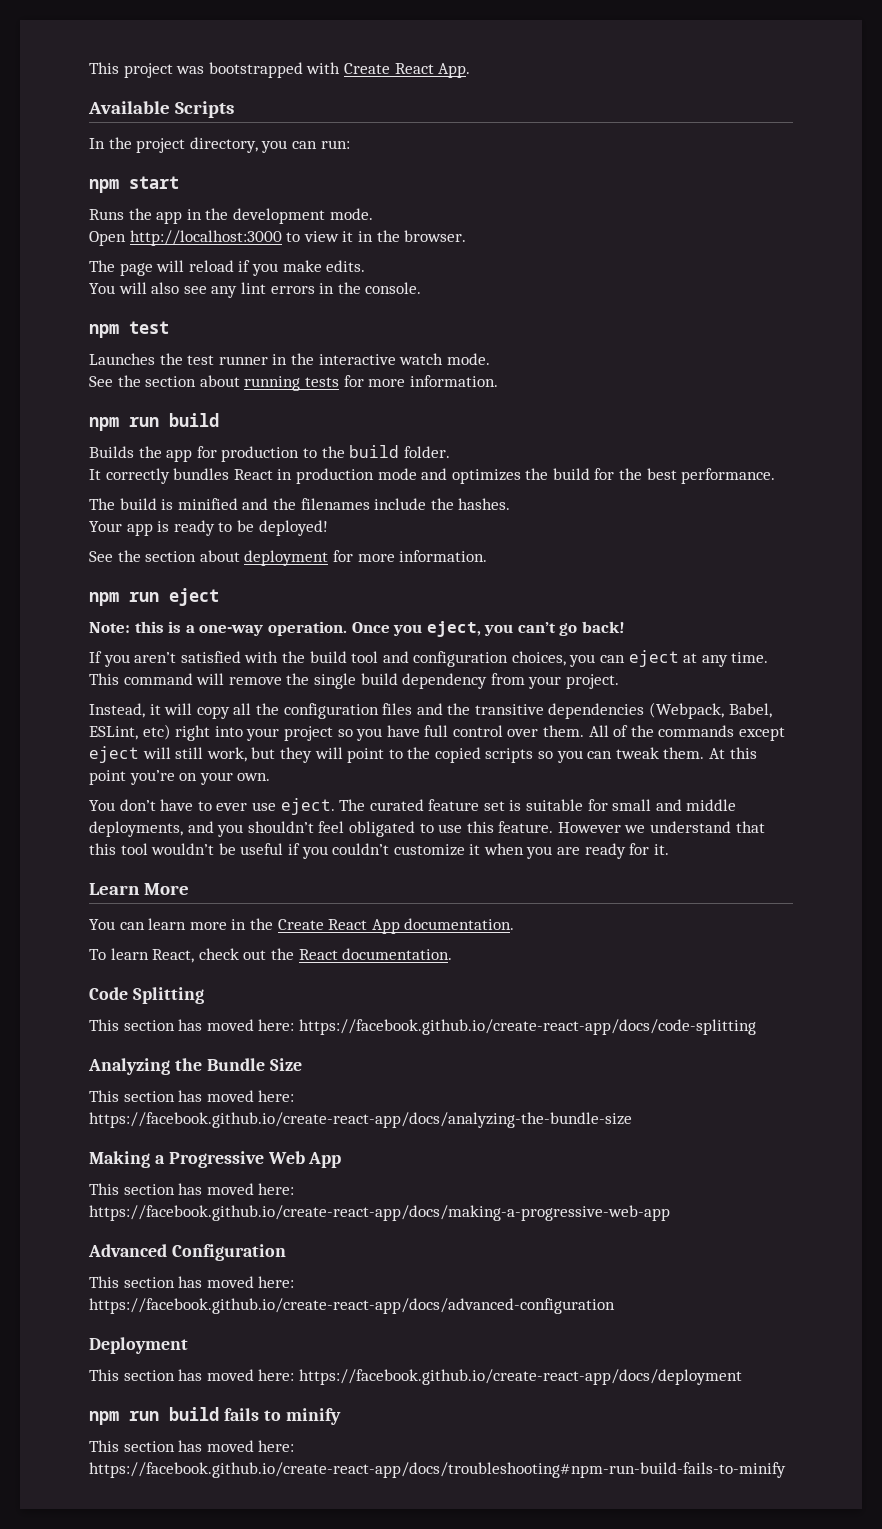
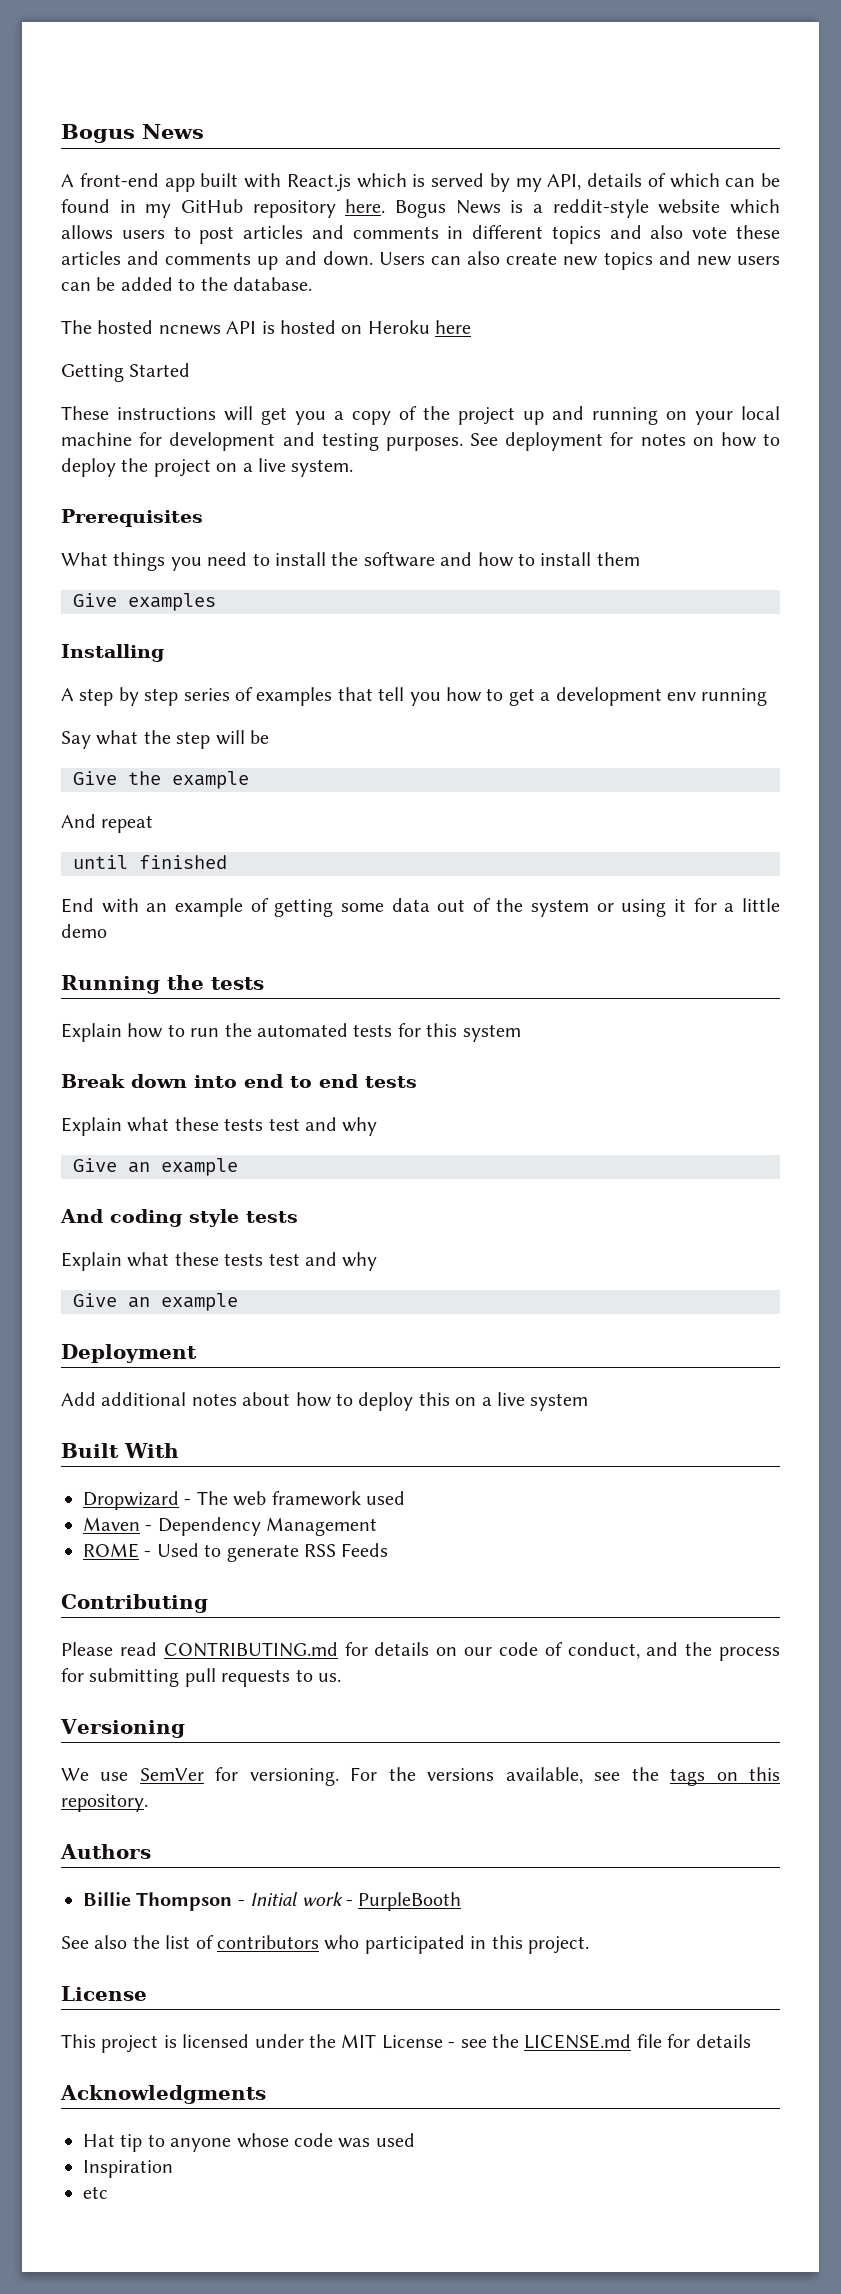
[89,62,471,78] [88,101,234,118] [89,137,350,153] [89,176,179,193] [89,208,373,224] [89,230,467,246] [89,260,366,276] [89,282,422,298] [89,321,169,338] [89,353,490,365] [89,375,498,391] [89,413,219,431] [89,445,450,462] [89,468,776,484] [89,498,511,510] [89,520,328,536] [89,550,488,566] [89,588,219,606] [89,621,626,637] [89,650,769,667] [89,673,619,689] [89,702,772,719] [89,724,786,741] [89,746,757,763] [89,770,271,785] [89,798,737,815] [89,821,765,837] [89,843,669,859] [89,883,189,895] [89,918,515,934] [89,948,453,963] [89,987,204,1004] [89,1019,756,1035] [88,1058,302,1075] [89,1090,295,1102] [89,1112,632,1128] [89,1151,342,1168] [89,1183,295,1195] [89,1205,670,1221] [88,1244,286,1261] [89,1276,295,1288] [89,1298,615,1314] [89,1337,188,1354] [89,1369,742,1385] [89,1407,341,1425] [89,1440,295,1452] [89,1462,786,1478] This project was bootstrapped with Create React App. // Available Scripts // In the project directory, you can run: // npm start // Runs the app in the development mode. // Open http://localhost:3000 to view it in the browser. // The page will reload if you make edits. // You will also see any lint errors in the console. // npm test // Launches the test runner in the interactive watch mode. // See the section about running tests for more information. // npm run build // Builds the app for production to the build folder. // It correctly bundles React in production mode and optimizes the build for the best performance. // The build is minified and the filenames include the hashes. // Your app is ready to be deployed! // See the section about deployment for more information. // npm run eject // Note: this is a one-way operation. Once you eject, you can’t go back! // If you aren’t satisfied with the build tool and configuration choices, you can eject at any time. This command will remove the single build dependency from your project. // Instead, it will copy all the configuration files and the transitive dependencies (Webpack, Babel, ESLint, etc) right into your project so you have full control over them. All of the commands except eject will still work, but they will point to the copied scripts so you can tweak them. At this point you’re on your own. // You don’t have to ever use eject. The curated feature set is suitable for small and middle deployments, and you shouldn’t feel obligated to use this feature. However we understand that this tool wouldn’t be useful if you couldn’t customize it when you are ready for it. // Learn More // You can learn more in the Create React App documentation. // To learn React, check out the React documentation. // Code Splitting // This section has moved here: https://facebook.github.io/create-react-app/docs/code-splitting // Analyzing the Bundle Size // This section has moved here: https://facebook.github.io/create-react-app/docs/analyzing-the-bundle-size // Making a Progressive Web App // This section has moved here: https://facebook.github.io/create-react-app/docs/making-a-progressive-web-app // Advanced Configuration // This section has moved here: https://facebook.github.io/create-react-app/docs/advanced-configuration // Deployment // This section has moved here: https://facebook.github.io/create-react-app/docs/deployment // npm run build fails to minify // This section has moved here: https://facebook.github.io/create-react-app/docs/troubleshooting#npm-run-build-fails-to-minify -> [61,124,204,143] [61,173,780,192] [61,199,780,218] [61,225,780,244] [61,251,780,270] [61,277,312,291] [61,320,472,335] [61,363,191,382] [61,406,780,425] [61,432,780,451] [61,458,354,477] [61,509,203,527] [61,552,640,571] [73,593,216,611] [61,644,164,662] [61,687,768,706] [61,730,269,749] [73,771,249,789] [61,814,154,833] [73,855,227,869] [61,898,780,917] [61,924,107,938] [61,975,264,994] [61,1023,521,1042] [61,1074,417,1088] [61,1117,378,1136] [73,1158,238,1176] [60,1209,298,1227] [61,1252,378,1271] [73,1293,238,1311] [61,1344,197,1363] [61,1392,589,1411] [61,1443,179,1458] [83,1491,405,1510] [83,1517,378,1536] [83,1543,389,1562] [61,1594,208,1613] [61,1642,780,1661] [61,1668,341,1687] [60,1719,185,1738] [61,1767,780,1786] [61,1794,148,1812] [60,1844,151,1859] [83,1892,462,1911] [61,1935,589,1954] [61,1986,147,2001] [61,2034,751,2053] [60,2085,266,2104] [83,2133,415,2152] [83,2160,173,2178] [83,2186,108,2199] Bogus News // A front-end app built with React.js which is served by my API, details of which can be found in my GitHub repository here. Bogus News is a reddit-style website which allows users to post articles and comments in different topics and also vote these articles and comments up and down. Users can also create new topics and new users can be added to the database. // The hosted ncnews API is hosted on Heroku here // Getting Started // These instructions will get you a copy of the project up and running on your local machine for development and testing purposes. See deployment for notes on how to deploy the project on a live system. // Prerequisites // What things you need to install the software and how to install them // Give examples // Installing // A step by step series of examples that tell you how to get a development env running // Say what the step will be // Give the example // And repeat // until finished // End with an example of getting some data out of the system or using it for a little demo // Running the tests // Explain how to run the automated tests for this system // Break down into end to end tests // Explain what these tests test and why // Give an example // And coding style tests // Explain what these tests test and why // Give an example // Deployment // Add additional notes about how to deploy this on a live system // Built With // Dropwizard - The web framework used // Maven - Dependency Management // ROME - Used to generate RSS Feeds // Contributing // Please read CONTRIBUTING.md for details on our code of conduct, and the process for submitting pull requests to us. // Versioning // We use SemVer for versioning. For the versions available, see the tags on this repository. // Authors // Billie Thompson - Initial work - PurpleBooth // See also the list of contributors who participated in this project. // License // This project is licensed under the MIT License - see the LICENSE.md file for details // Acknowledgments // Hat tip to anyone whose code was used // Inspiration // etc

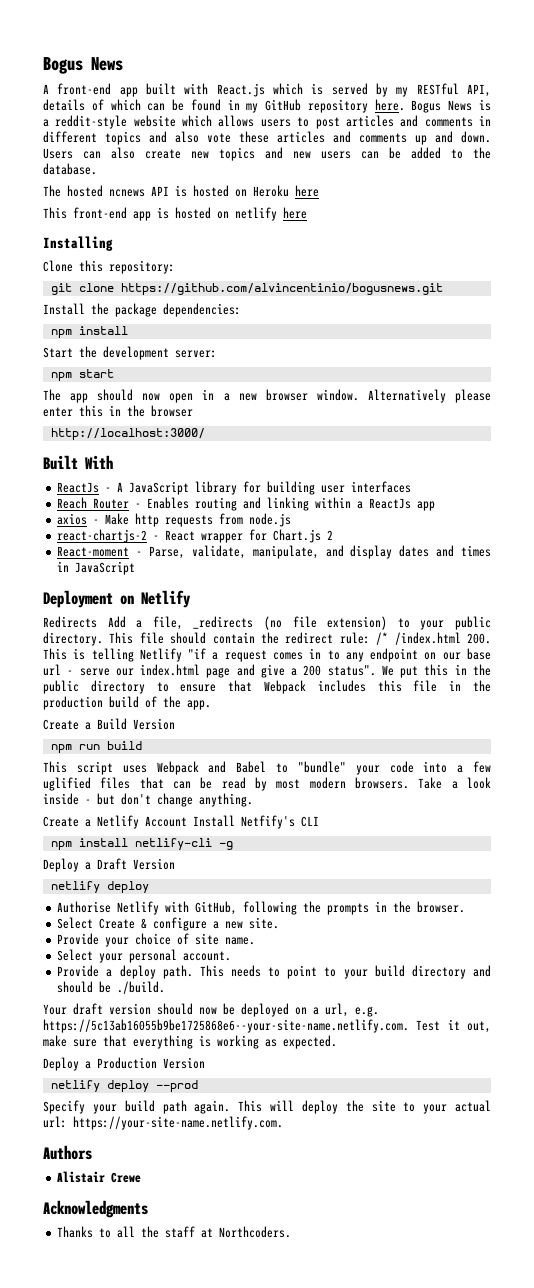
(542, 185) none -> [416,83,459,95] RESTful
[61,363,191,382] [61,406,780,425] [61,432,780,451] [61,458,354,477] [61,509,203,527] [61,552,640,571] [73,593,216,611] [61,644,164,662] [61,687,768,706] [61,730,269,749] [73,771,249,789] [61,814,154,833] [73,855,227,869] [61,898,780,917] [61,924,107,938] [61,975,264,994] [61,1023,521,1042] [61,1074,417,1088] [61,1117,378,1136] [73,1158,238,1176] [60,1209,298,1227] [61,1252,378,1271] [73,1293,238,1311] [61,1344,197,1363] [61,1392,589,1411] [61,1443,179,1458] [83,1491,405,1510] [83,1517,378,1536] [83,1543,389,1562] [61,1594,208,1613] [61,1642,780,1661] [61,1668,341,1687] [60,1719,185,1738] [61,1767,780,1786] [61,1794,148,1812] [60,1844,151,1859] [83,1892,462,1911] [61,1935,589,1954] [61,1986,147,2001] [61,2034,751,2053] [60,2085,266,2104] [83,2133,415,2152] [83,2160,173,2178] [83,2186,108,2199] Getting Started // These instructions will get you a copy of the project up and running on your local machine for development and testing purposes. See deployment for notes on how to deploy the project on a live system. // Prerequisites // What things you need to install the software and how to install them // Give examples // Installing // A step by step series of examples that tell you how to get a development env running // Say what the step will be // Give the example // And repeat // until finished // End with an example of getting some data out of the system or using it for a little demo // Running the tests // Explain how to run the automated tests for this system // Break down into end to end tests // Explain what these tests test and why // Give an example // And coding style tests // Explain what these tests test and why // Give an example // Deployment // Add additional notes about how to deploy this on a live system // Built With // Dropwizard - The web framework used // Maven - Dependency Management // ROME - Used to generate RSS Feeds // Contributing // Please read CONTRIBUTING.md for details on our code of conduct, and the process for submitting pull requests to us. // Versioning // We use SemVer for versioning. For the versions available, see the tags on this repository. // Authors // Billie Thompson - Initial work - PurpleBooth // See also the list of contributors who participated in this project. // License // This project is licensed under the MIT License - see the LICENSE.md file for details // Acknowledgments // Hat tip to anyone whose code was used // Inspiration // etc -> [43,207,307,221] [43,236,113,251] [43,260,175,274] [50,283,443,295] [43,303,241,317] [50,326,128,338] [43,346,217,360] [50,369,114,381] [43,389,491,403] [43,405,193,417] [50,428,205,440] [43,455,113,470] [57,481,412,495] [57,497,436,511] [57,513,292,527] [57,529,334,543] [57,545,491,559] [57,561,136,575] [43,590,190,608] [43,616,492,630] [43,632,491,646] [43,648,491,662] [43,664,491,678] [43,680,492,694] [43,696,211,710] [43,718,175,730] [50,741,142,753] [43,761,491,775] [43,777,491,791] [43,793,253,807] [43,815,319,829] [50,838,233,850] [43,858,175,872] [50,881,149,893] [57,901,466,915] [57,917,280,931] [57,933,256,947] [57,949,232,963] [57,965,491,979] [57,981,166,994] [43,1003,379,1017] [43,1019,491,1033] [43,1035,337,1049] [43,1057,205,1071] [50,1080,198,1092] [43,1100,491,1114] [43,1116,283,1130] [43,1145,92,1160] [57,1171,142,1183] [43,1200,148,1218] [57,1226,292,1238] This front-end app is hosted on netlify here // Installing // Clone this repository: // git clone https://github.com/alvincentinio/bogusnews.git // Install the package dependencies: // npm install // Start the development server: // npm start // The app should now open in a new browser window. Alternatively please enter this in the browser // http://localhost:3000/ // Built With // ReactJs - A JavaScript library for building user interfaces // Reach Router - Enables routing and linking within a ReactJs app // axios - Make http requests from node.js // react-chartjs-2 - React wrapper for Chart.js 2 // React-moment - Parse, validate, manipulate, and display dates and times in JavaScript // Deployment on Netlify // Redirects Add a file, _redirects (no file extension) to your public directory. This file should contain the redirect rule: /* /index.html 200. This is telling Netlify "if a request comes in to any endpoint on our base url - serve our index.html page and give a 200 status". We put this in the public directory to ensure that Webpack includes this file in the production build of the app. // Create a Build Version // npm run build // This script uses Webpack and Babel to "bundle" your code into a few uglified files that can be read by most modern browsers. Take a look inside - but don't change anything. // Create a Netlify Account Install Netfify's CLI // npm install netlify-cli -g // Deploy a Draft Version // netlify deploy // Authorise Netlify with GitHub, following the prompts in the browser. // Select Create & configure a new site. // Provide your choice of site name. // Select your personal account. // Provide a deploy path. This needs to point to your build directory and should be ./build. // Your draft version should now be deployed on a url, e.g. https://5c13ab16055b9be1725868e6--your-site-name.netlify.com. Test it out, make sure that everything is working as expected. // Deploy a Production Version // netlify deploy --prod // Specify your build path again. This will deploy the site to your actual url: https://your-site-name.netlify.com. // Authors // Alistair Crewe // Acknowledgments // Thanks to all the staff at Northcoders.

